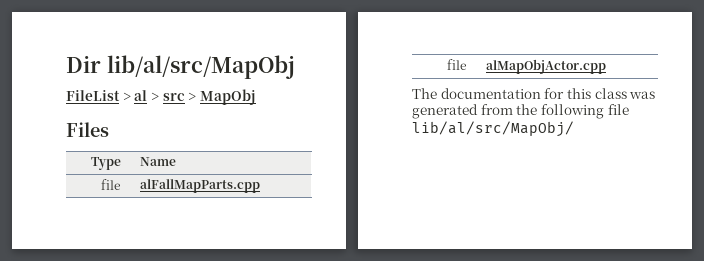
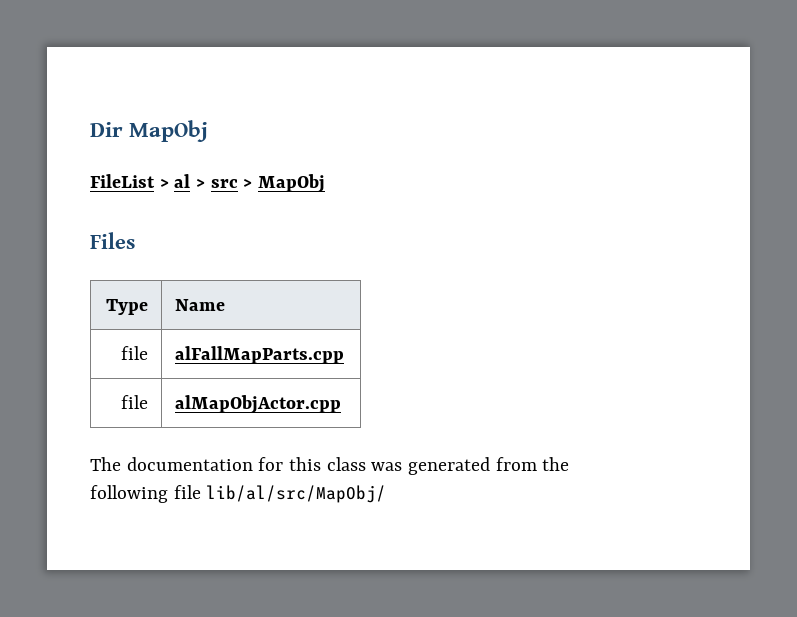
[106,55,295,79] lib/al/src/MapObj -> [129,120,209,142] MapObj

